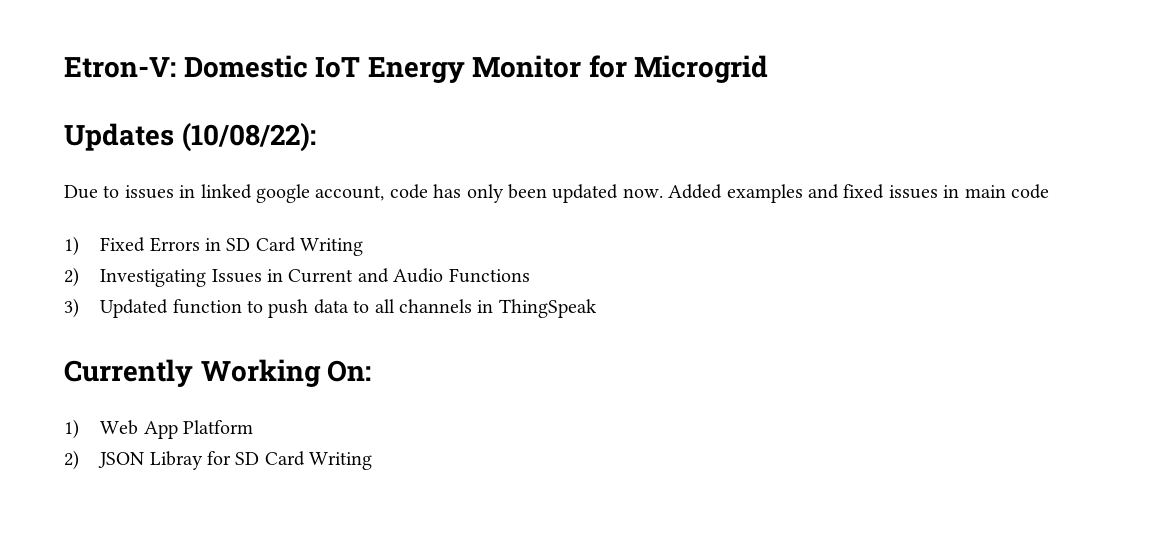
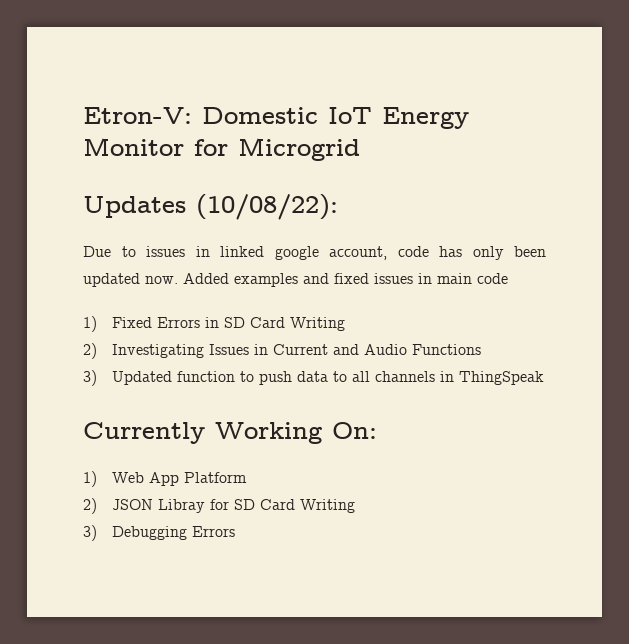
(373, 461) none -> [83,525,235,541] // 3) Debugging Errors

